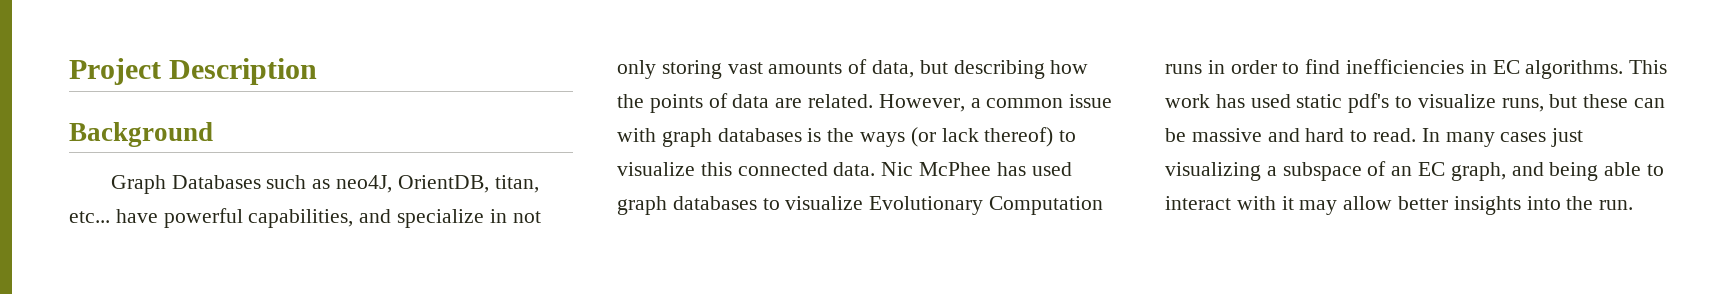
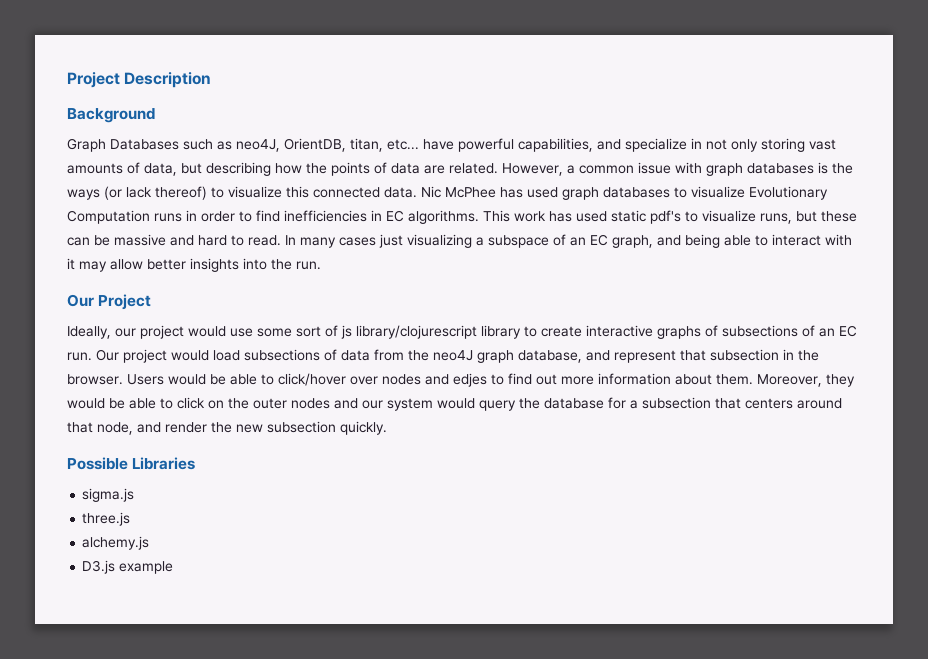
(1634, 205) none -> [67,294,152,310] [67,325,857,339] [67,349,819,363] [67,373,855,387] [67,397,842,411] [67,421,387,435] [67,457,196,470] [82,488,135,502] [82,512,131,526] [82,536,150,550] [82,560,174,574] // Our Project // Ideally, our project would use some sort of js library/clojurescript library to create interactive graphs of subsections of an EC run. Our project would load subsections of data from the neo4J graph database, and represent that subsection in the browser. Users would be able to click/hover over nodes and edjes to find out more information about them. Moreover, they would be able to click on the outer nodes and our system would query the database for a subsection that centers around that node, and render the new subsection quickly. // Possible Libraries // sigma.js // three.js // alchemy.js // D3.js example

